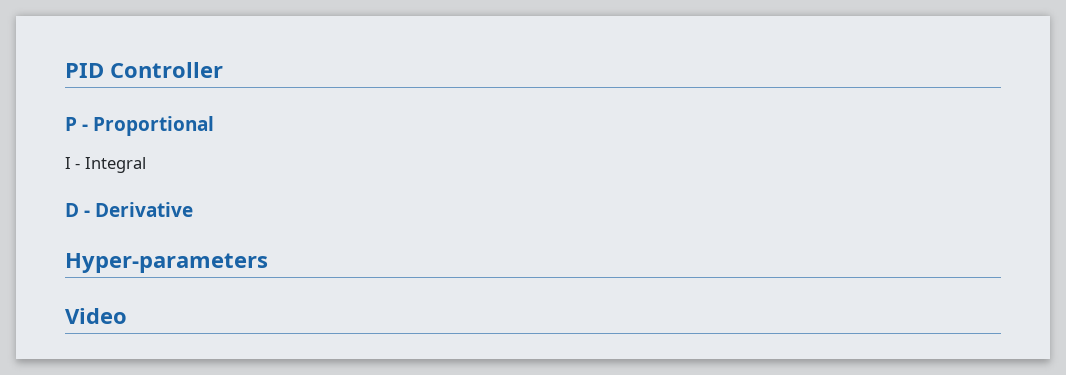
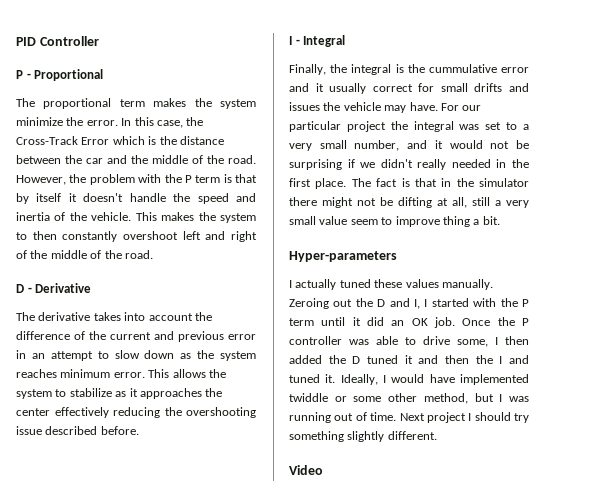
[65,157,146,173] [65,202,194,217] [65,253,268,273] I - Integral // D - Derivative // Hyper-parameters -> [16,98,256,109] [16,117,204,128] [16,136,224,145] [16,155,256,164] [16,174,257,185] [16,193,256,204] [16,212,256,223] [16,231,257,242] [16,250,153,259] [16,283,92,293] [16,312,212,321] [16,331,256,342] [16,350,256,361] [16,369,226,378] [16,388,223,399] [16,407,256,418] [16,426,139,435] [289,35,346,47] [289,64,529,75] [289,83,529,94] [289,102,482,113] [289,121,529,132] [289,140,529,151] [289,159,529,170] [289,178,529,189] [289,197,529,208] [289,216,500,227] [289,251,397,262] [289,279,493,290] [289,298,529,309] [289,317,529,328] [289,336,529,347] [289,355,529,364] [289,374,529,385] [289,393,529,404] [289,412,529,423] [289,431,437,442] The proportional term makes the system minimize the error. In this case, the Cross-Track Error which is the distance between the car and the middle of the road. However, the problem with the P term is that by itself it doesn't handle the speed and inertia of the vehicle. This makes the system to then constantly overshoot left and right of the middle of the road. // D - Derivative // The derivative takes into account the difference of the current and previous error in an attempt to slow down as the system reaches minimum error. This allows the system to stabilize as it approaches the center effectively reducing the overshooting issue described before. // I - Integral // Finally, the integral is the cummulative error and it usually correct for small drifts and issues the vehicle may have. For our particular project the integral was set to a very small number, and it would not be surprising if we didn't really needed in the first place. The fact is that in the simulator there might not be difting at all, still a very small value seem to improve thing a bit. // Hyper-parameters // I actually tuned these values manually. Zeroing out the D and I, I started with the P term until it did an OK job. Once the P controller was able to drive some, I then added the D tuned it and then the I and tuned it. Ideally, I would have implemented twiddle or some other method, but I was running out of time. Next project I should try something slightly different.

